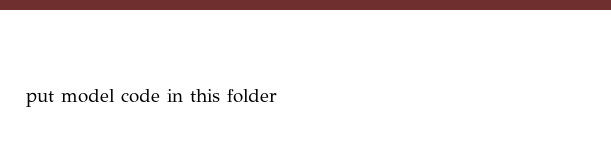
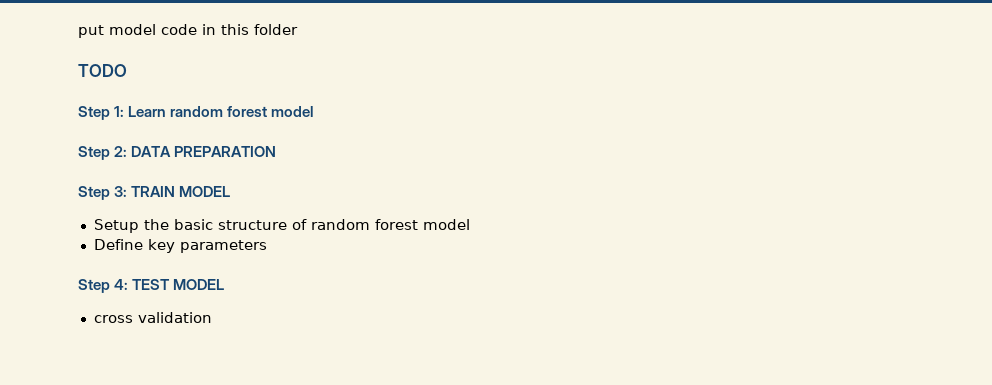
(277, 96) none -> [78,64,127,77] [78,106,314,120] [78,146,277,160] [78,186,231,200] [93,219,470,233] [93,239,267,253] [78,279,225,293] [93,312,212,323] // TODO // Step 1: Learn random forest model // Step 2: DATA PREPARATION // Step 3: TRAIN MODEL // Setup the basic structure of random forest model // Define key parameters // Step 4: TEST MODEL // cross validation

